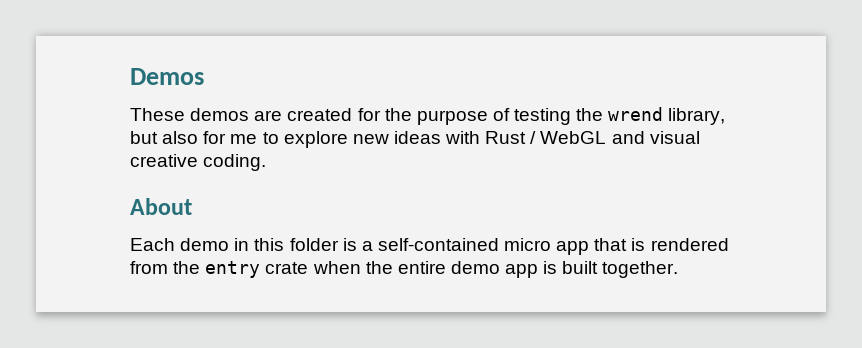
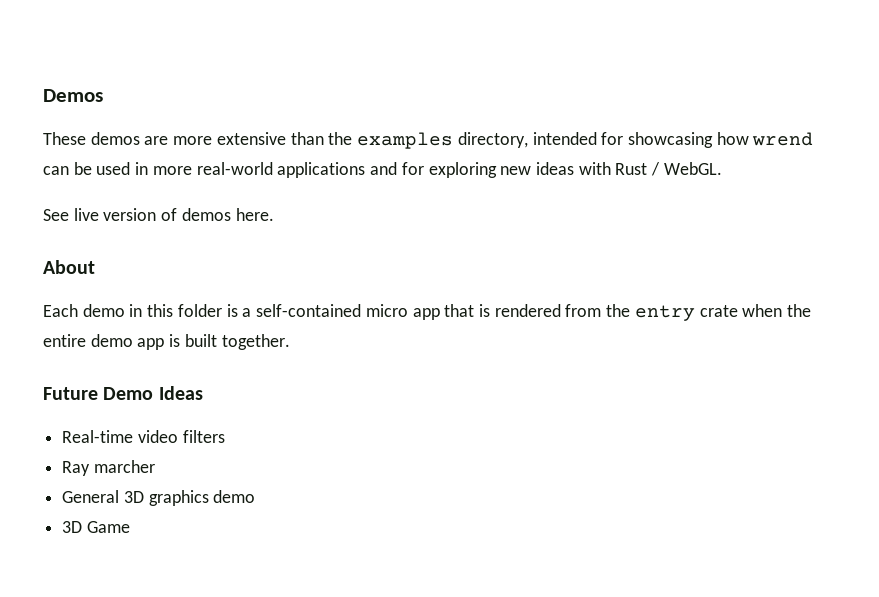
[287,107,726,125] [130,131,348,148] created for the purpose of testing the wrend library, but also for me to explore -> [173,132,814,149] [43,162,497,178] more extensive than the examples directory, intended for showcasing how wrend can be used in more real-world applications and for exploring
[540,131,700,144] [130,154,267,171] WebGL and visual creative coding. -> [663,162,722,175] [43,208,274,221] WebGL. // See live version of demos here.
(679, 269) none -> [43,386,203,400] [62,430,225,443] [62,460,155,476] [62,490,256,506] [62,521,130,533] // Future Demo Ideas // Real-time video filters // Ray marcher // General 3D graphics demo // 3D Game

